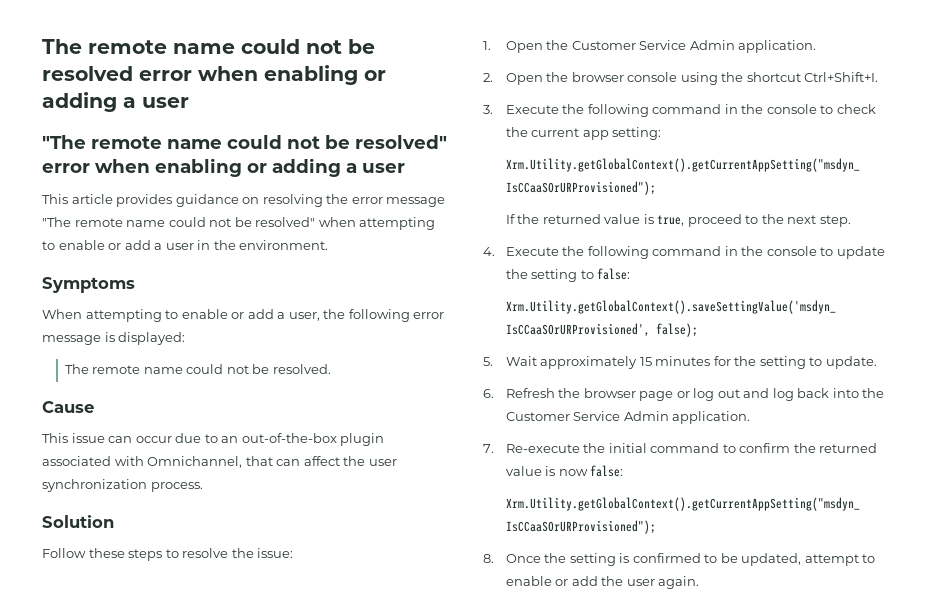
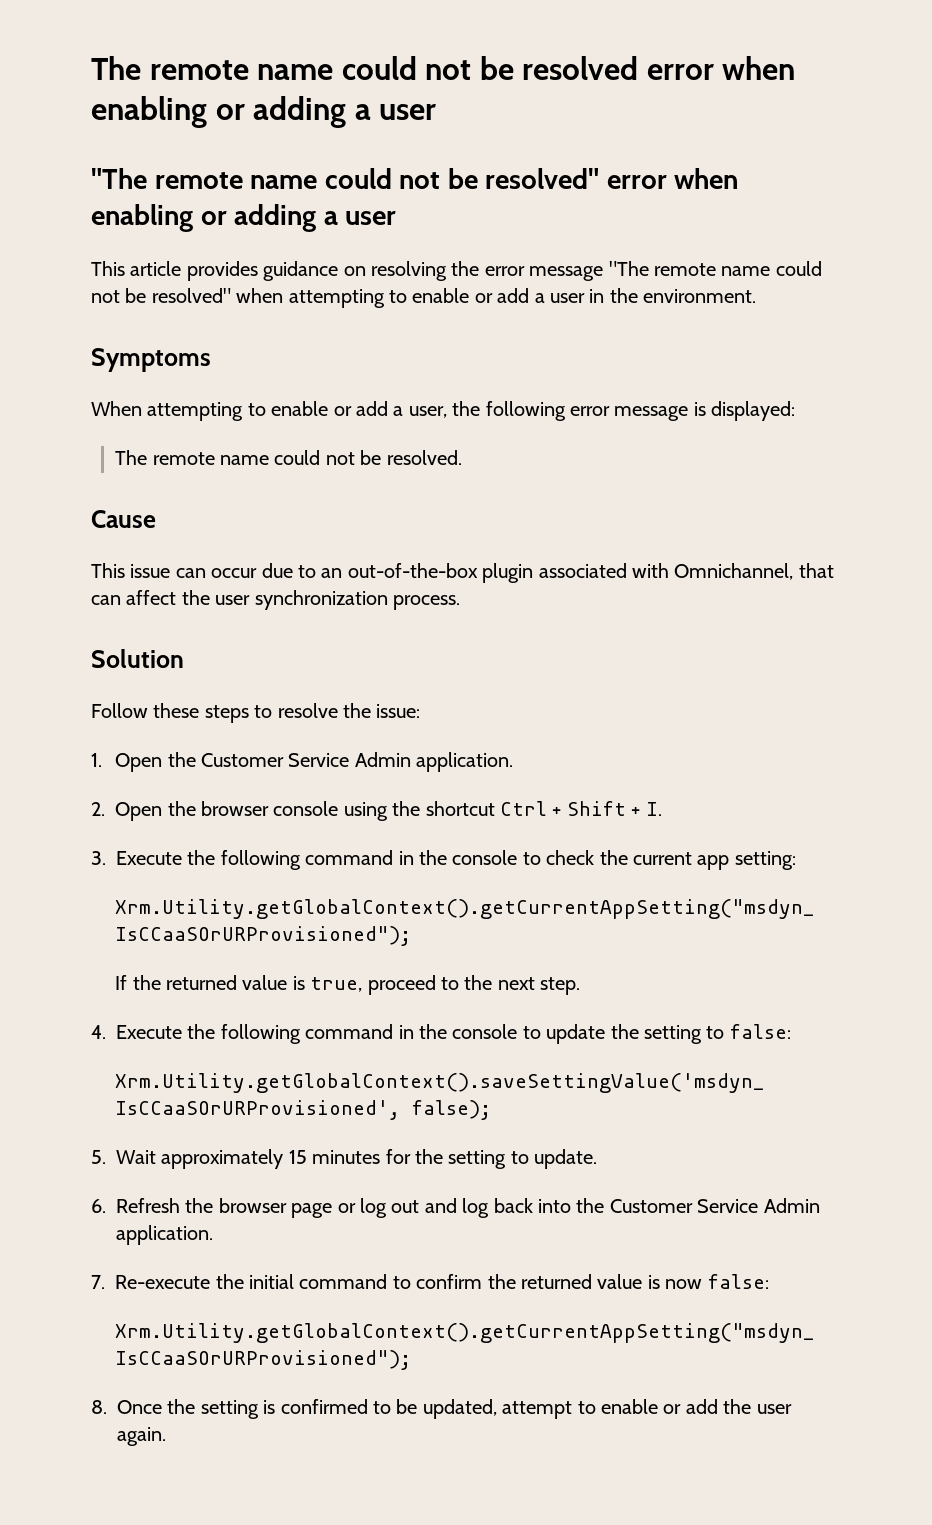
[804,72,879,82] Ctrl+Shift+I. -> [500,801,662,816] Ctrl + Shift + I.

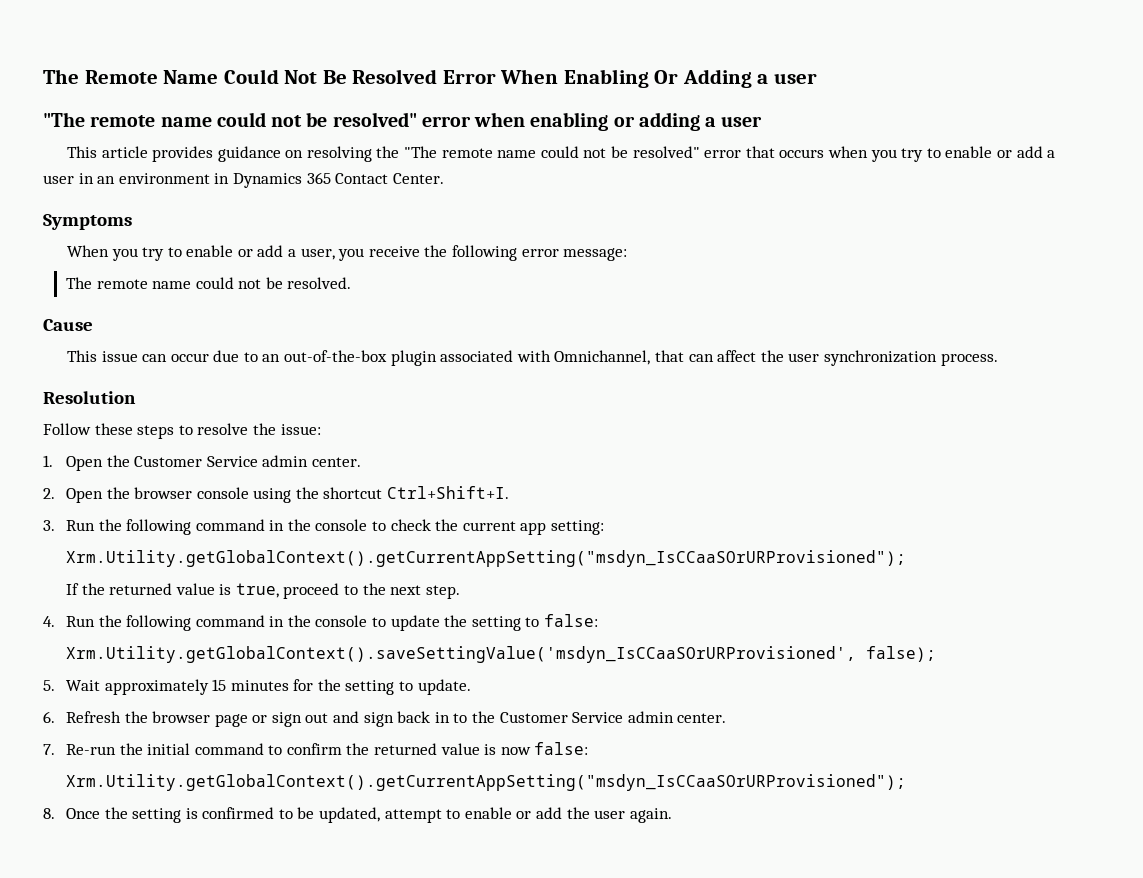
[91,56,796,80] [91,96,347,128] The remote name could not be resolved error when enabling or adding -> [43,69,752,88] The Remote Name Could Not Be Resolved Error When Enabling Or Adding
[484,261,822,281] [91,288,385,308] error message "The remote name could not be resolved" when attempting -> [404,146,924,162] "The remote name could not be resolved" error that occurs when you try
[609,288,757,303] the environment. -> [97,172,444,188] an environment in Dynamics 365 Contact Center.
[147,402,244,421] attempting -> [111,247,165,261] you try
(447, 412) none -> [338,246,420,261] you receive
[614,401,796,421] message is displayed: -> [563,248,628,261] message:
[91,649,184,668] Solution -> [43,391,136,404] Resolution
[354,752,514,772] Admin application. -> [262,455,361,467] admin center.
[500,801,662,816] Ctrl + Shift + I. -> [387,486,510,499] Ctrl+Shift+I.
[116,851,182,865] Execute -> [65,520,95,531] Run
[116,1025,182,1039] Execute -> [65,616,95,627] Run
[360,1198,387,1218] log -> [271,712,302,727] sign
[462,1198,820,1218] [116,1225,213,1245] log back into the Customer Service Admin application. -> [363,711,727,727] sign back in to the Customer Service admin center.
[115,1275,211,1289] Re-execute -> [65,744,116,755] Re-run

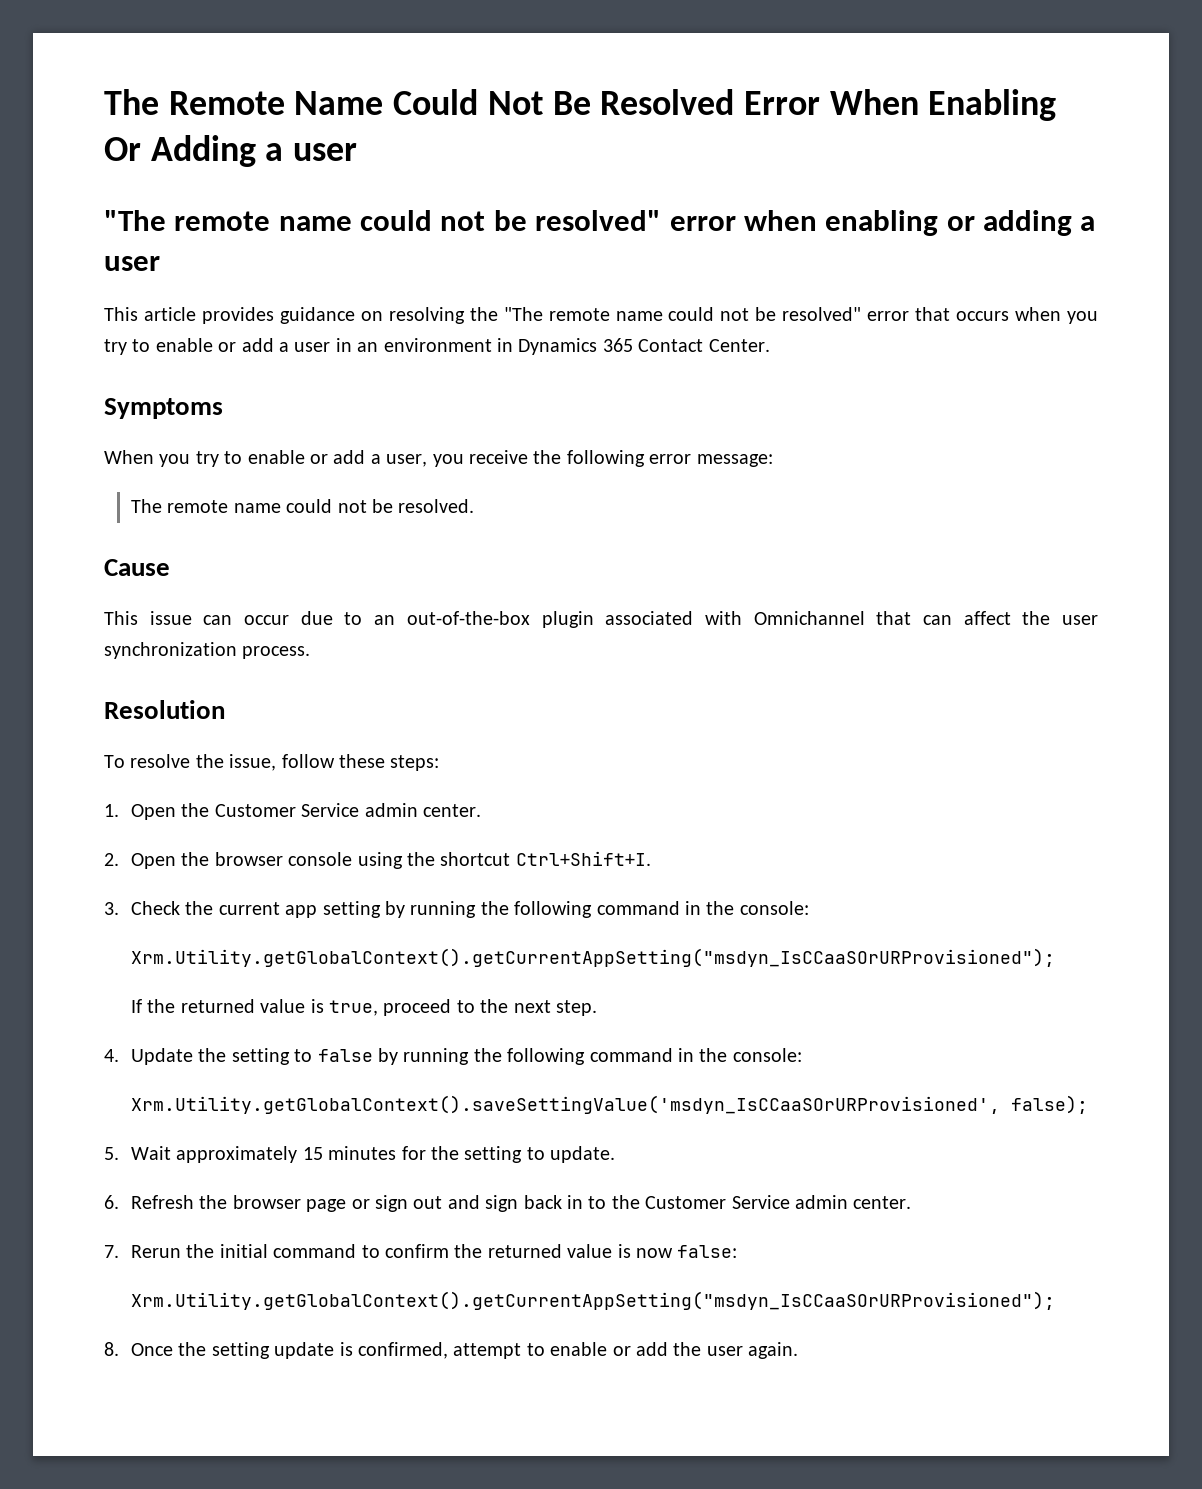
[554,350,651,365] Omnichannel, -> [753,611,865,625] Omnichannel
[43,423,321,439] Follow these steps to resolve the issue: -> [104,754,440,771] To resolve the issue, follow these steps:
[65,519,605,535] Run the following command in the console to check the current app setting: -> [131,901,809,918] Check the current app setting by running the following command in the console:
[65,614,599,631] Run the following command in the console to update the setting to false: -> [131,1048,802,1065] Update the setting to false by running the following command in the console:
[65,744,116,755] Re-run -> [131,1245,182,1258] Rerun
[185,807,381,823] is confirmed to be updated, -> [274,1342,449,1359] update is confirmed,

